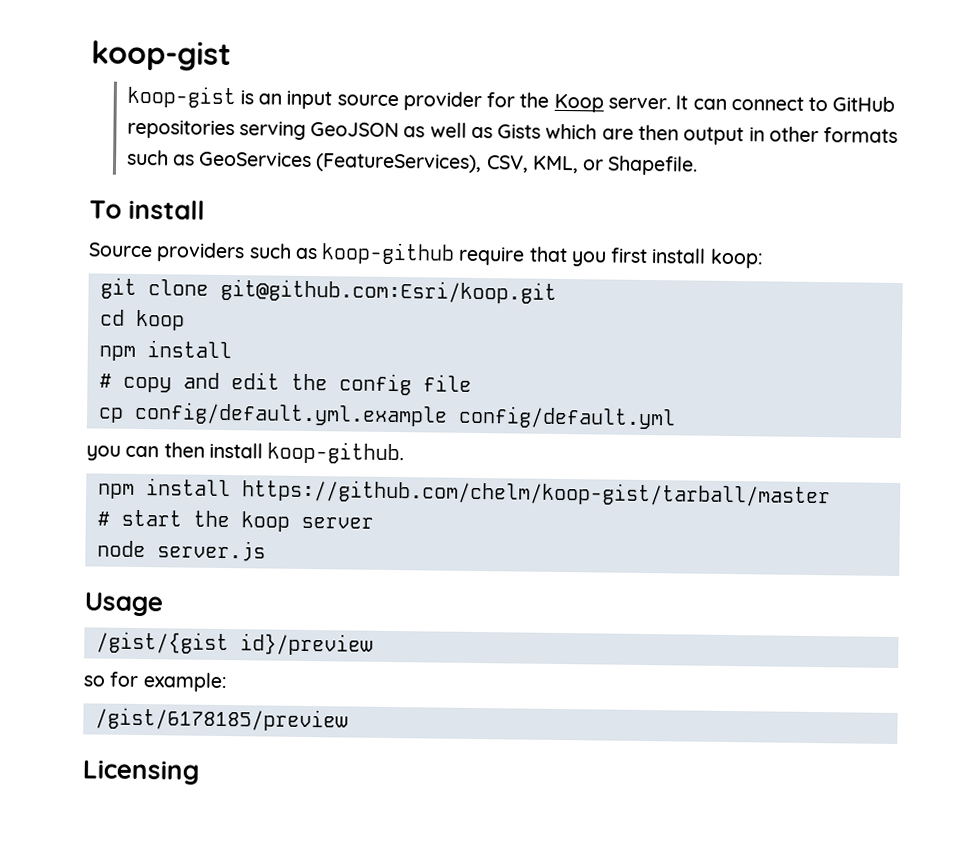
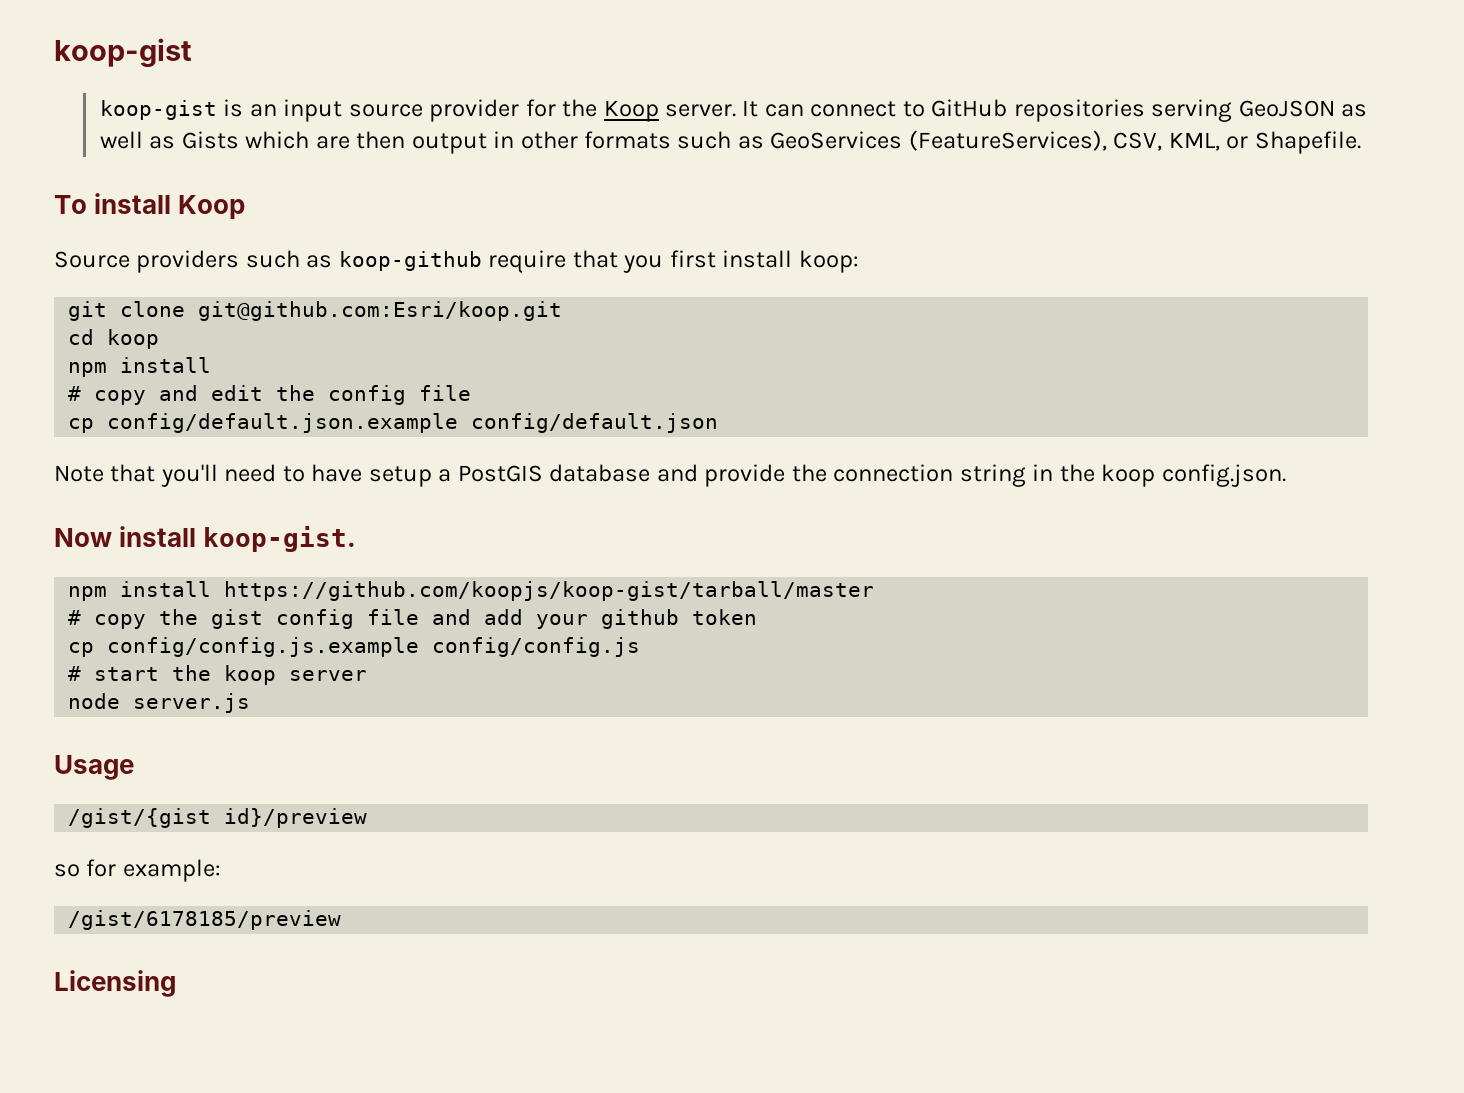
(206, 209) none -> [178,195,246,220] Koop
[133,401,676,430] [86,441,405,465] [97,478,831,508] config/default.yml.example config/default.yml // you can then install koop-github. // npm install https://github.com/chelm/koop-gist/tarball/master -> [107,413,719,433] [54,464,1286,487] [54,526,357,552] [68,581,875,601] [68,609,758,629] [68,637,641,657] config/default.json.example config/default.json // Note that you'll need to have setup a PostGIS database and provide the connection string in the koop config.json. // Now install koop-gist. // npm install https://github.com/koopjs/koop-gist/tarball/master // # copy the gist config file and add your github token // cp config/config.js.example config/config.js

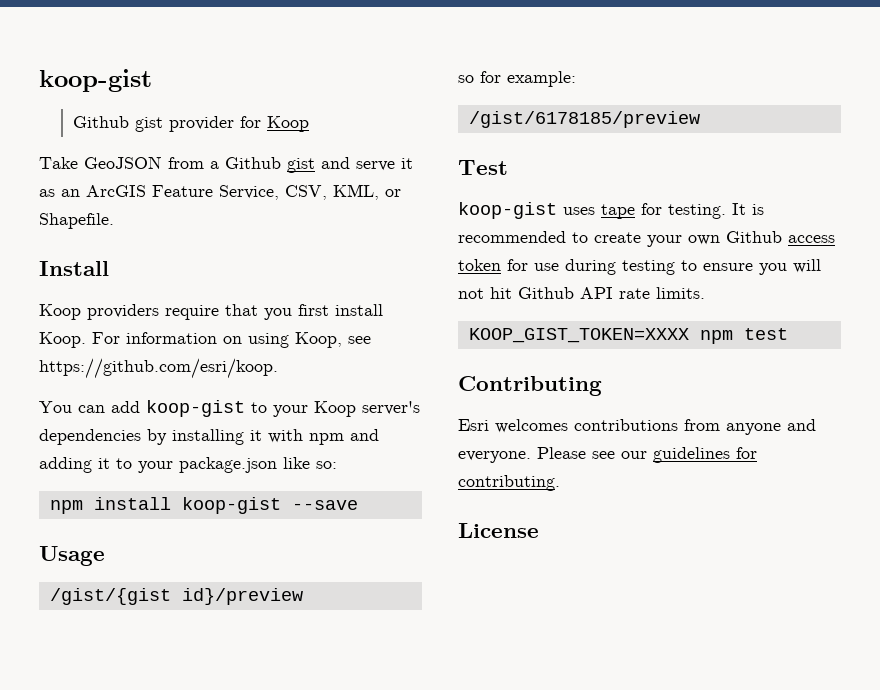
[99,99,423,122] koop-gist is an input source -> [72,116,163,132] Github gist
[562,99,1368,122] [99,130,1107,154] the Koop server. It can connect to GitHub repositories serving GeoJSON as well as Gists which are then output in other formats such as GeoServices (FeatureServices), -> [266,116,309,132] [39,156,413,173] [39,185,279,200] Koop // Take GeoJSON from a Github gist and serve it as an ArcGIS Feature Service,
[54,193,246,220] [54,250,482,273] To install Koop // Source providers such as koop-github -> [39,261,109,276] [39,304,159,320] Install // Koop providers
[798,250,859,273] [68,301,563,321] [68,329,160,349] [68,357,212,377] [68,385,472,405] [68,413,719,433] [54,464,1286,487] [54,526,357,552] [68,581,875,601] [68,609,758,629] [68,637,641,657] [68,665,368,685] [68,693,251,713] koop: // git clone git@github.com:Esri/koop.git // cd koop // npm install // # copy and edit the config file // cp config/default.json.example config/default.json // Note that you'll need to have setup a PostGIS database and provide the connection string in the koop config.json. // Now install koop-gist. // npm install https://github.com/koopjs/koop-gist/tarball/master // # copy the gist config file and add your github token // cp config/config.js.example config/config.js // # start the koop server // node server.js -> [39,332,371,348] [39,358,278,379] [39,400,420,417] [39,429,379,445] [39,457,337,473] [49,497,358,514] Koop. For information on using Koop, see https://github.com/esri/koop. // You can add koop-gist to your Koop server's dependencies by installing it with npm and adding it to your package.json like so: // npm install koop-gist --save
[54,970,176,997] Licensing -> [458,160,508,175] [458,202,764,219] [458,231,835,247] [458,259,821,275] [458,287,705,299] [468,328,788,344] [458,376,602,396] [458,419,816,435] [458,447,757,463] [458,475,560,491] [458,523,539,538] Test // koop-gist uses tape for testing. It is recommended to create your own Github access token for use during testing to ensure you will not hit Github API rate limits. // KOOP_GIST_TOKEN=XXXX npm test // Contributing // Esri welcomes contributions from anyone and everyone. Please see our guidelines for contributing. // License

